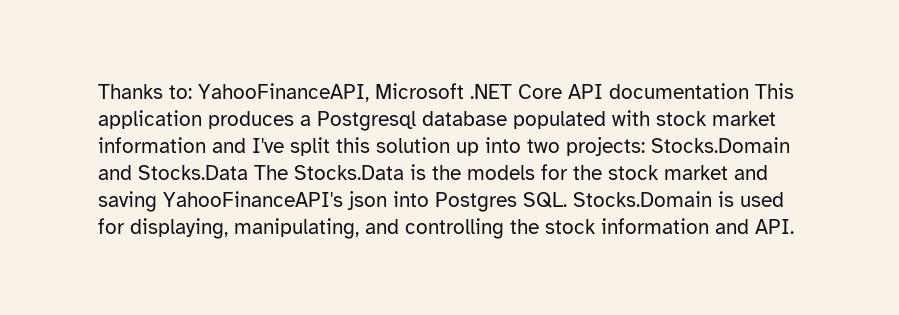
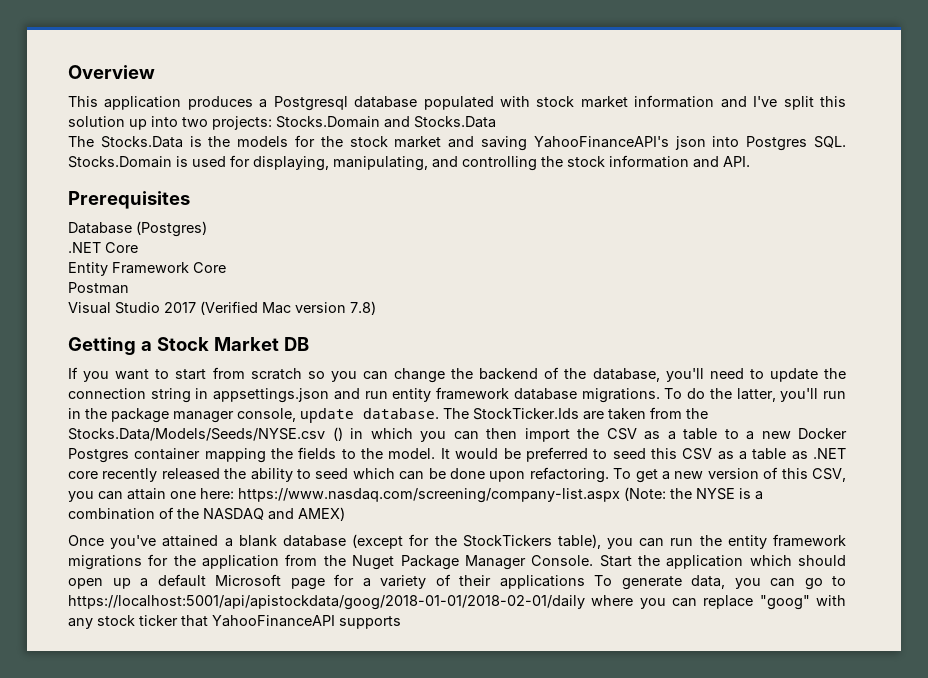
[98,83,749,102] Thanks to: YahooFinanceAPI, Microsoft .NET Core API documentation -> [68,65,155,79] Overview //
(248, 172) none -> (496, 122) //
(794, 226) none -> [68,191,190,209] [68,221,207,237] [68,242,138,253] [68,262,226,276] [68,282,129,294] [68,301,376,315] [68,337,309,355] [68,367,847,383] [68,387,847,403] [68,407,708,423] [68,427,847,442] [68,447,847,463] [68,467,846,483] [68,487,763,503] [68,507,345,521] [68,534,846,549] [68,554,847,570] [68,574,846,590] [68,595,847,610] [68,615,401,629] // Prerequisites // Database (Postgres) // .NET Core // Entity Framework Core // Postman // Visual Studio 2017 (Verified Mac version 7.8) // Getting a Stock Market DB // If you want to start from scratch so you can change the backend of the database, you'll need to update the connection string in appsettings.json and run entity framework database migrations. To do the latter, you'll run in the package manager console, update database. The StockTicker.Ids are taken from the Stocks.Data/Models/Seeds/NYSE.csv () in which you can then import the CSV as a table to a new Docker Postgres container mapping the fields to the model. It would be preferred to seed this CSV as a table as .NET core recently released the ability to seed which can be done upon refactoring. To get a new version of this CSV, you can attain one here: https://www.nasdaq.com/screening/company-list.aspx (Note: the NYSE is a combination of the NASDAQ and AMEX) // Once you've attained a blank database (except for the StockTickers table), you can run the entity framework migrations for the application from the Nuget Package Manager Console. Start the application which should open up a default Microsoft page for a variety of their applications To generate data, you can go to https://localhost:5001/api/apistockdata/goog/2018-01-01/2018-02-01/daily where you can replace "goog" with any stock ticker that YahooFinanceAPI supports

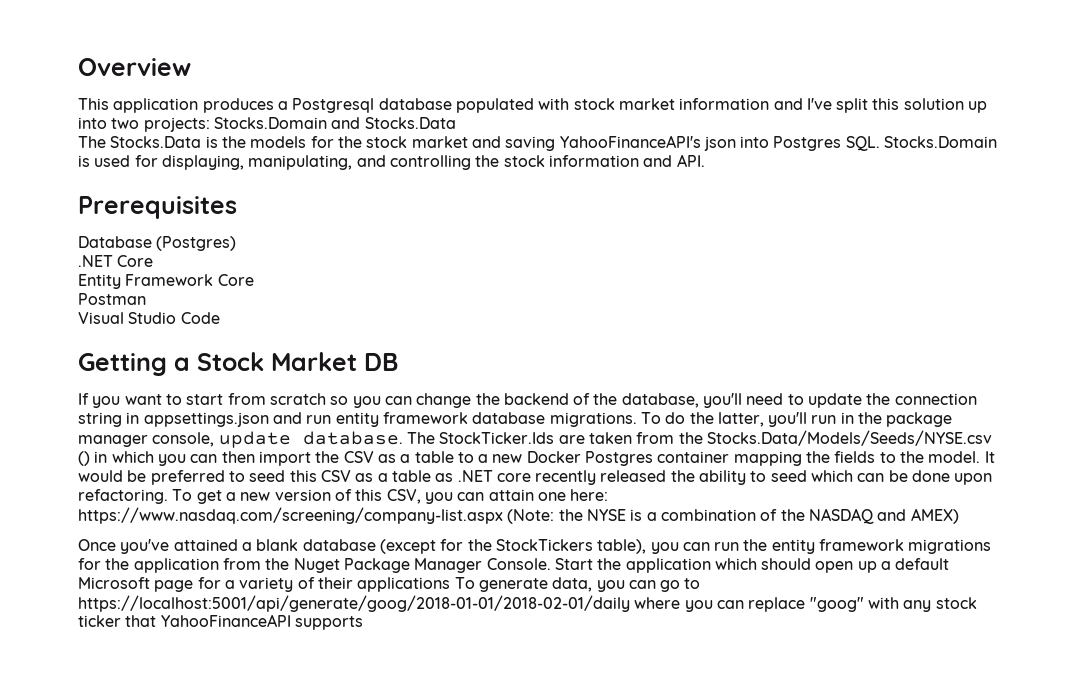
[164,301,376,315] 2017 (Verified Mac version 7.8) -> [180,312,220,324] Code
[68,595,585,610] https://localhost:5001/api/apistockdata/goog/2018-01-01/2018-02-01/daily -> [78,595,630,612] https://localhost:5001/api/generate/goog/2018-01-01/2018-02-01/daily

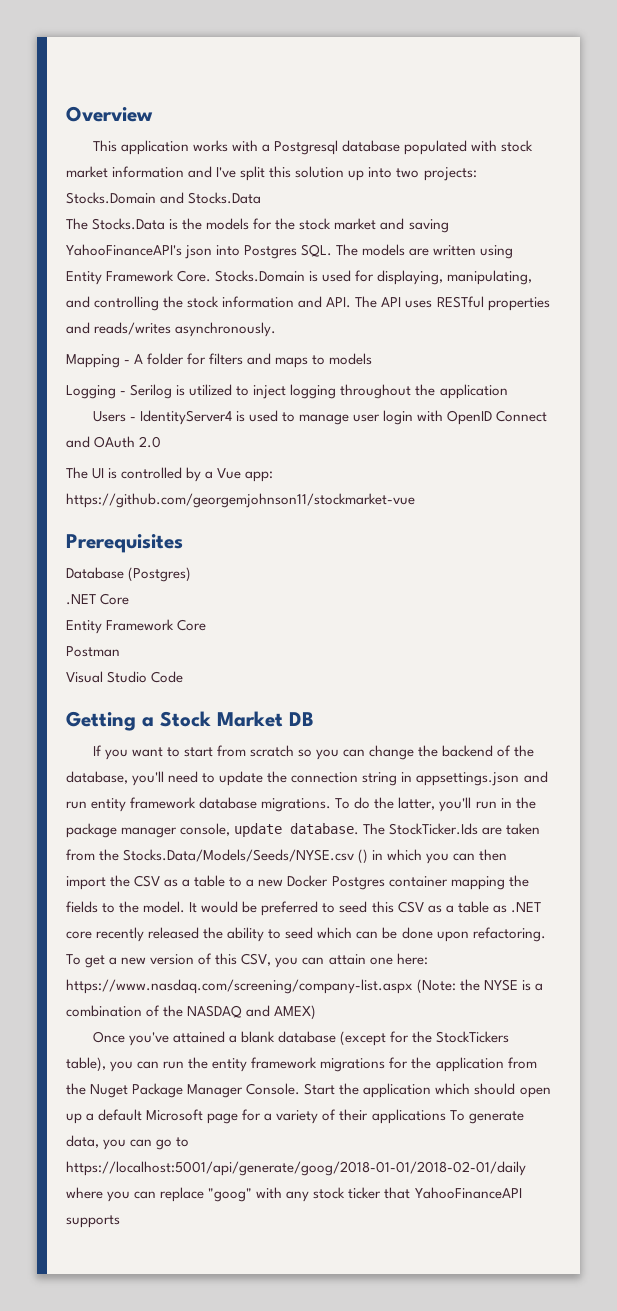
[202,98,274,113] produces -> [192,140,258,152] works with
(880, 143) none -> [336,244,514,259] [66,270,212,285] The models are written using Entity Framework Core.
(705, 160) none -> [355,296,550,311] [66,322,277,337] [66,353,373,368] [66,384,508,399] [92,410,548,425] [66,436,162,448] [66,467,274,482] [66,493,415,508] The API uses RESTful properties and reads/writes asynchronously. // Mapping - A folder for filters and maps to models // Logging - Serilog is utilized to inject logging throughout the application // Users - IdentityServer4 is used to manage user login with OpenID Connect and OAuth 2.0 // The UI is controlled by a Vue app: https://github.com/georgemjohnson11/stockmarket-vue

